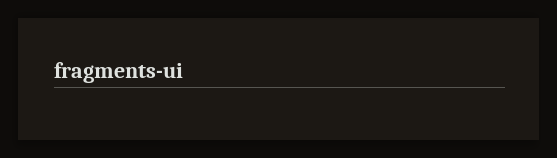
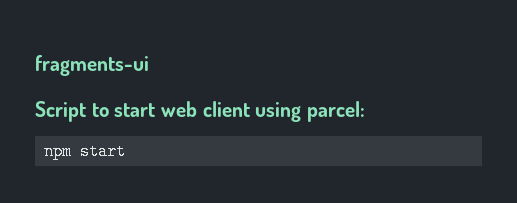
(183, 72) none -> [35,101,366,122] [44,143,126,160] // Script to start web client using parcel: // npm start

